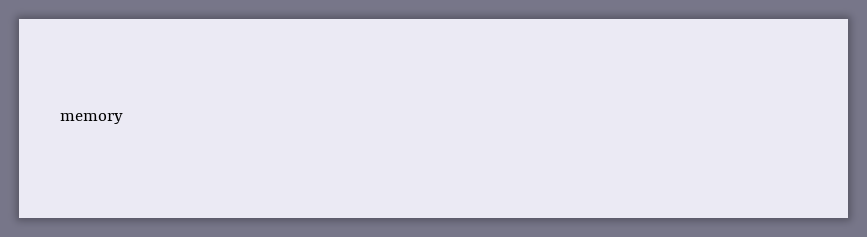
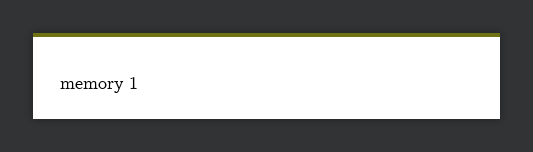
(123, 118) none -> [129,77,138,89] 1

